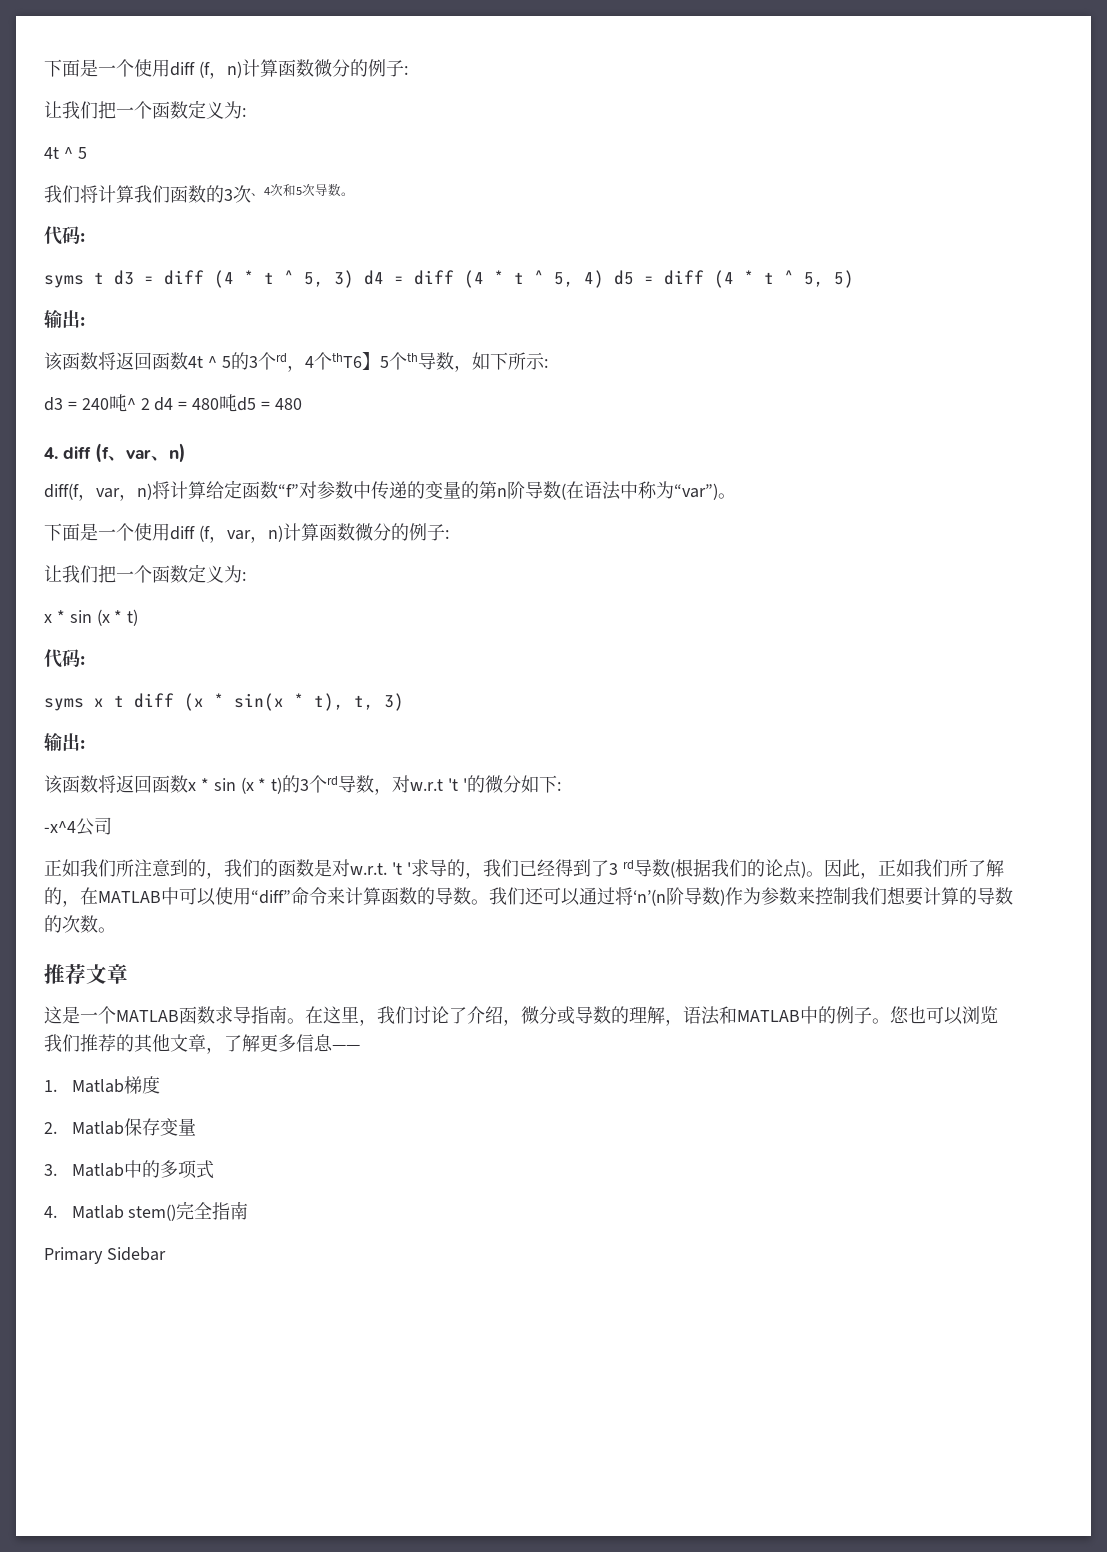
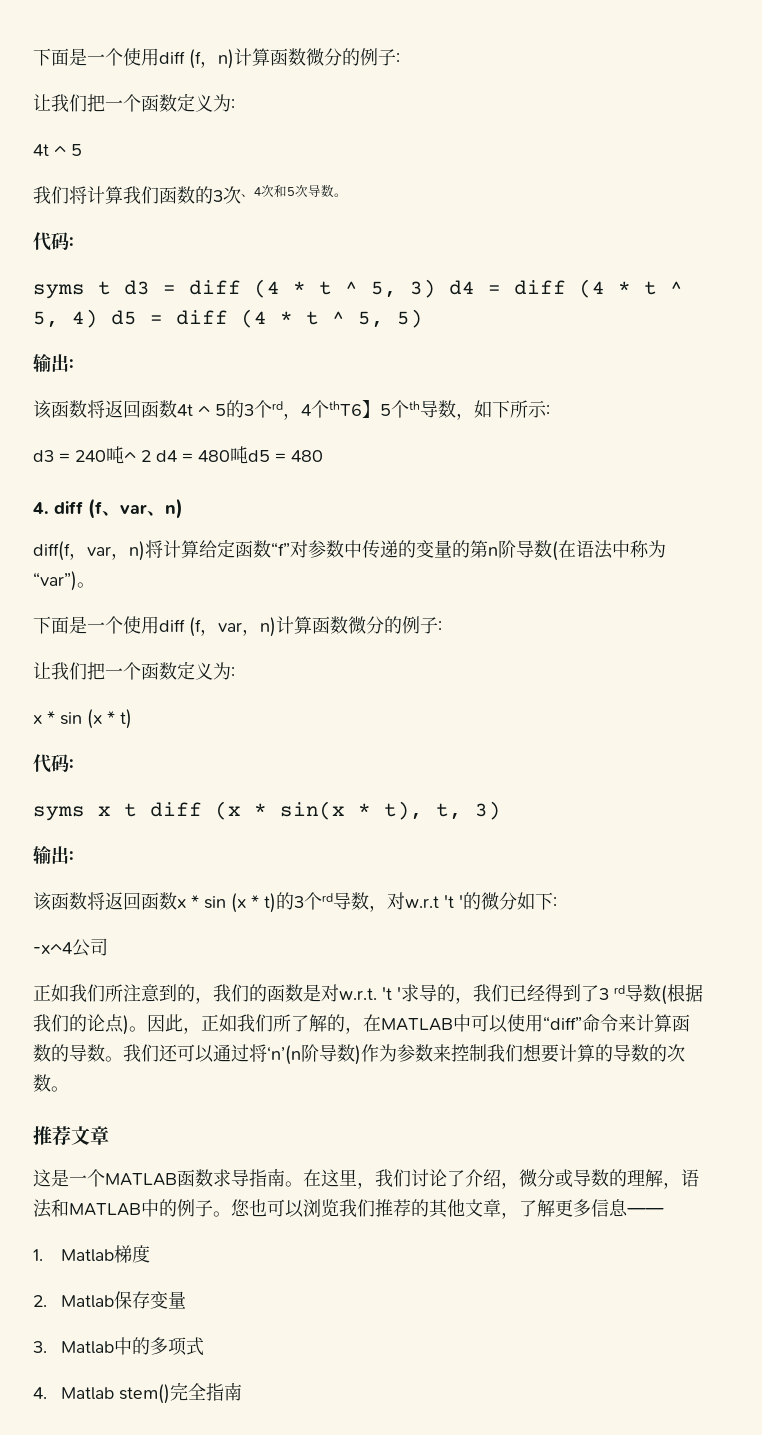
[44,1247,166,1264] // Primary Sidebar -> (243, 1391) none

